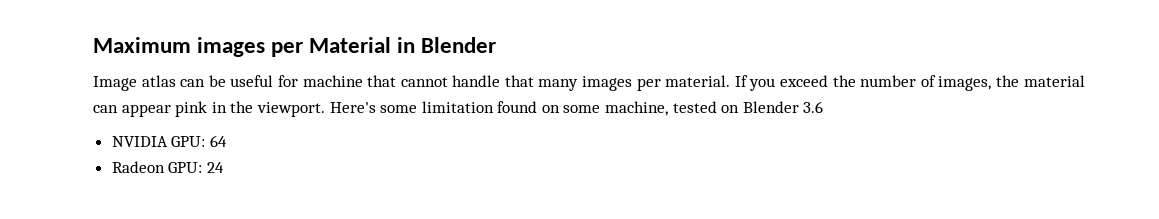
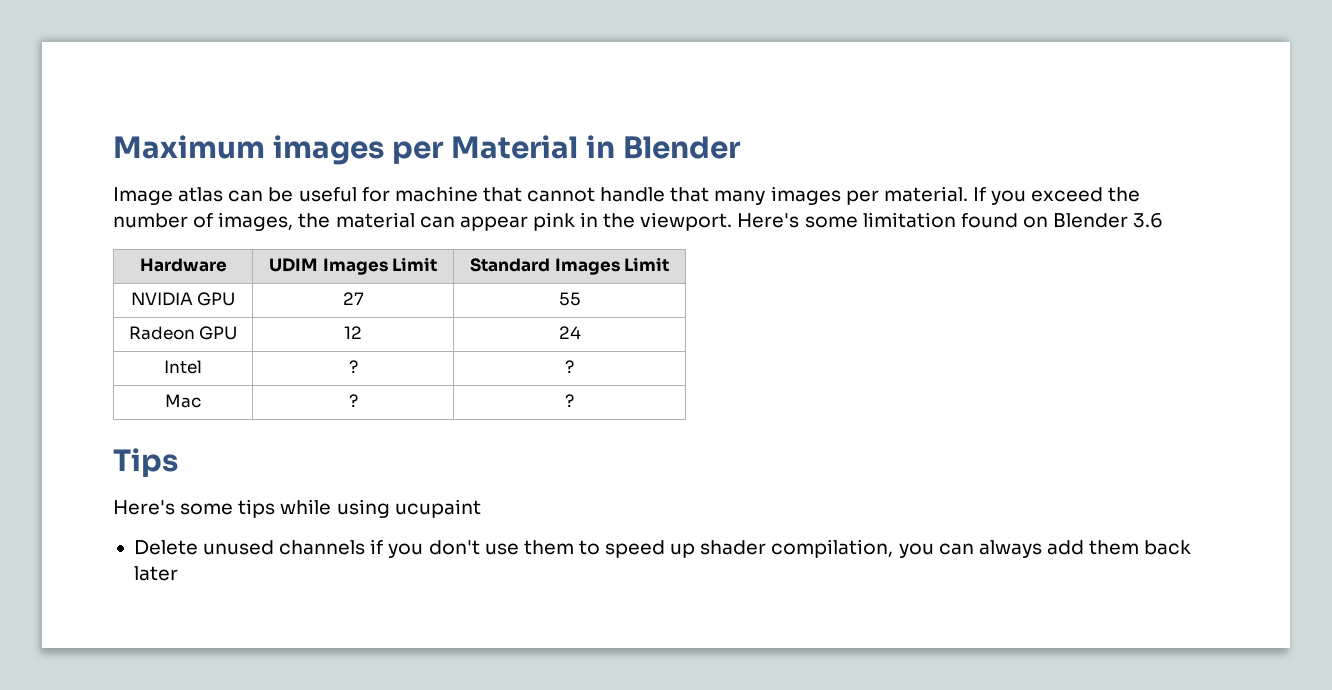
[563,101,824,116] [111,135,227,147] [111,161,224,173] some machine, tested on Blender 3.6 // NVIDIA GPU: 64 // Radeon GPU: 24 -> [1053,213,1164,228] [139,258,227,272] [268,257,438,275] [469,257,670,275] [130,292,236,306] [342,292,364,305] [558,292,581,306] [128,326,238,340] [344,326,362,339] [558,326,581,339] [164,360,202,374] [348,360,358,373] [565,360,574,373] [165,394,201,408] [348,394,358,407] [565,394,574,407] [113,448,178,477] [113,499,481,518] [133,539,1192,558] [133,566,178,581] Blender 3.6 // Hardware | UDIM Images Limit | Standard Images Limit // NVIDIA GPU | 27 | 55 // Radeon GPU | 12 | 24 // Intel | ? | ? // Mac | ? | ? // Tips // Here's some tips while using ucupaint // Delete unused channels if you don't use them to speed up shader compilation, you can always add them back later

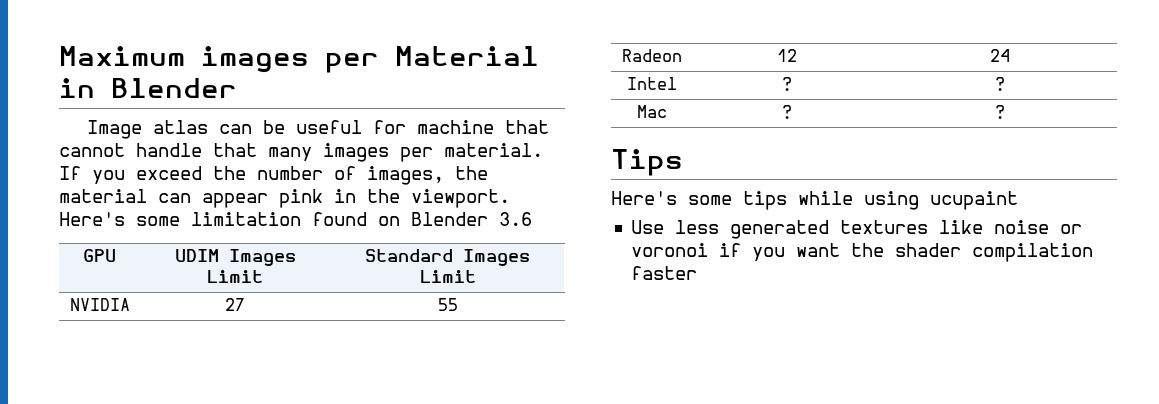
[139,258,227,272] Hardware -> [83,249,116,262] GPU
[197,292,236,306] GPU -> (130, 304) none
[199,326,238,340] GPU -> (682, 55) none
[133,539,1192,558] [133,566,178,581] Delete unused channels if you don't use them to speed up shader compilation, you can always add them back later -> [631,220,1083,239] [631,243,1094,262] [631,266,698,280] Use less generated textures like noise or voronoi if you want the shader compilation faster

